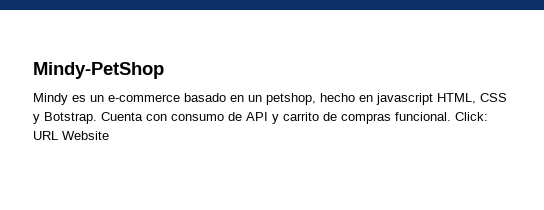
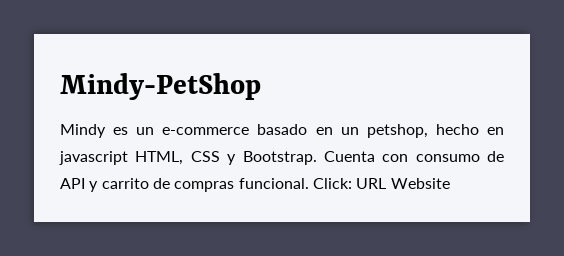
[44,112,97,124] Botstrap. -> [242,151,317,165] Bootstrap.

